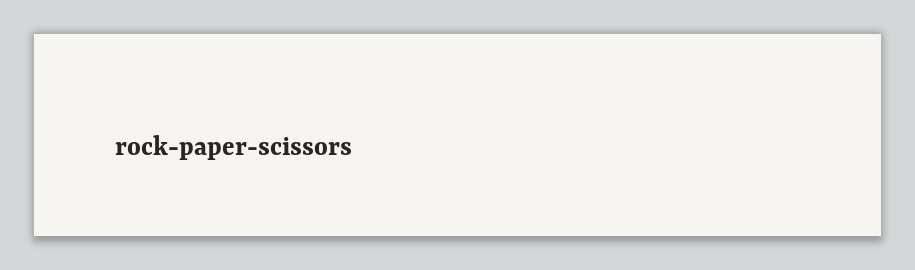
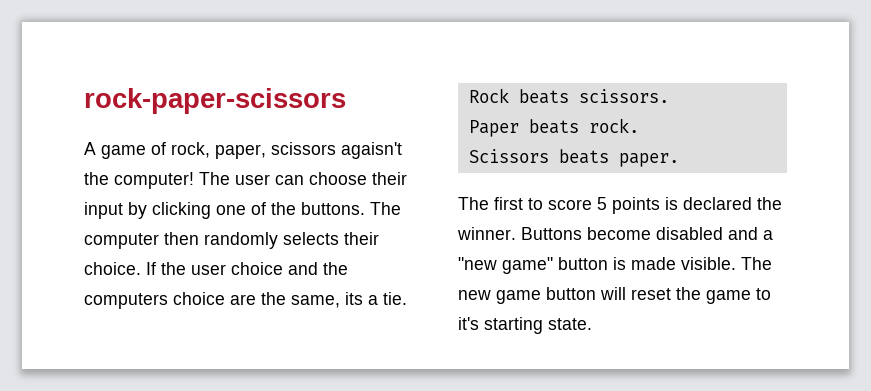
(352, 147) none -> [84,142,402,159] [84,172,407,189] [84,202,401,219] [84,232,379,249] [84,262,348,275] [84,292,407,309] [468,88,669,104] [468,118,639,137] [468,149,679,167] [458,197,782,214] [457,227,773,240] [458,257,772,274] [458,287,771,304] [458,317,592,334] // A game of rock, paper, scissors agaisn't the computer! The user can choose their input by clicking one of the buttons. The computer then randomly selects their choice. If the user choice and the computers choice are the same, its a tie. // Rock beats scissors. // Paper beats rock. // Scissors beats paper. // The first to score 5 points is declared the winner. Buttons become disabled and a "new game" button is made visible. The new game button will reset the game to it's starting state.

